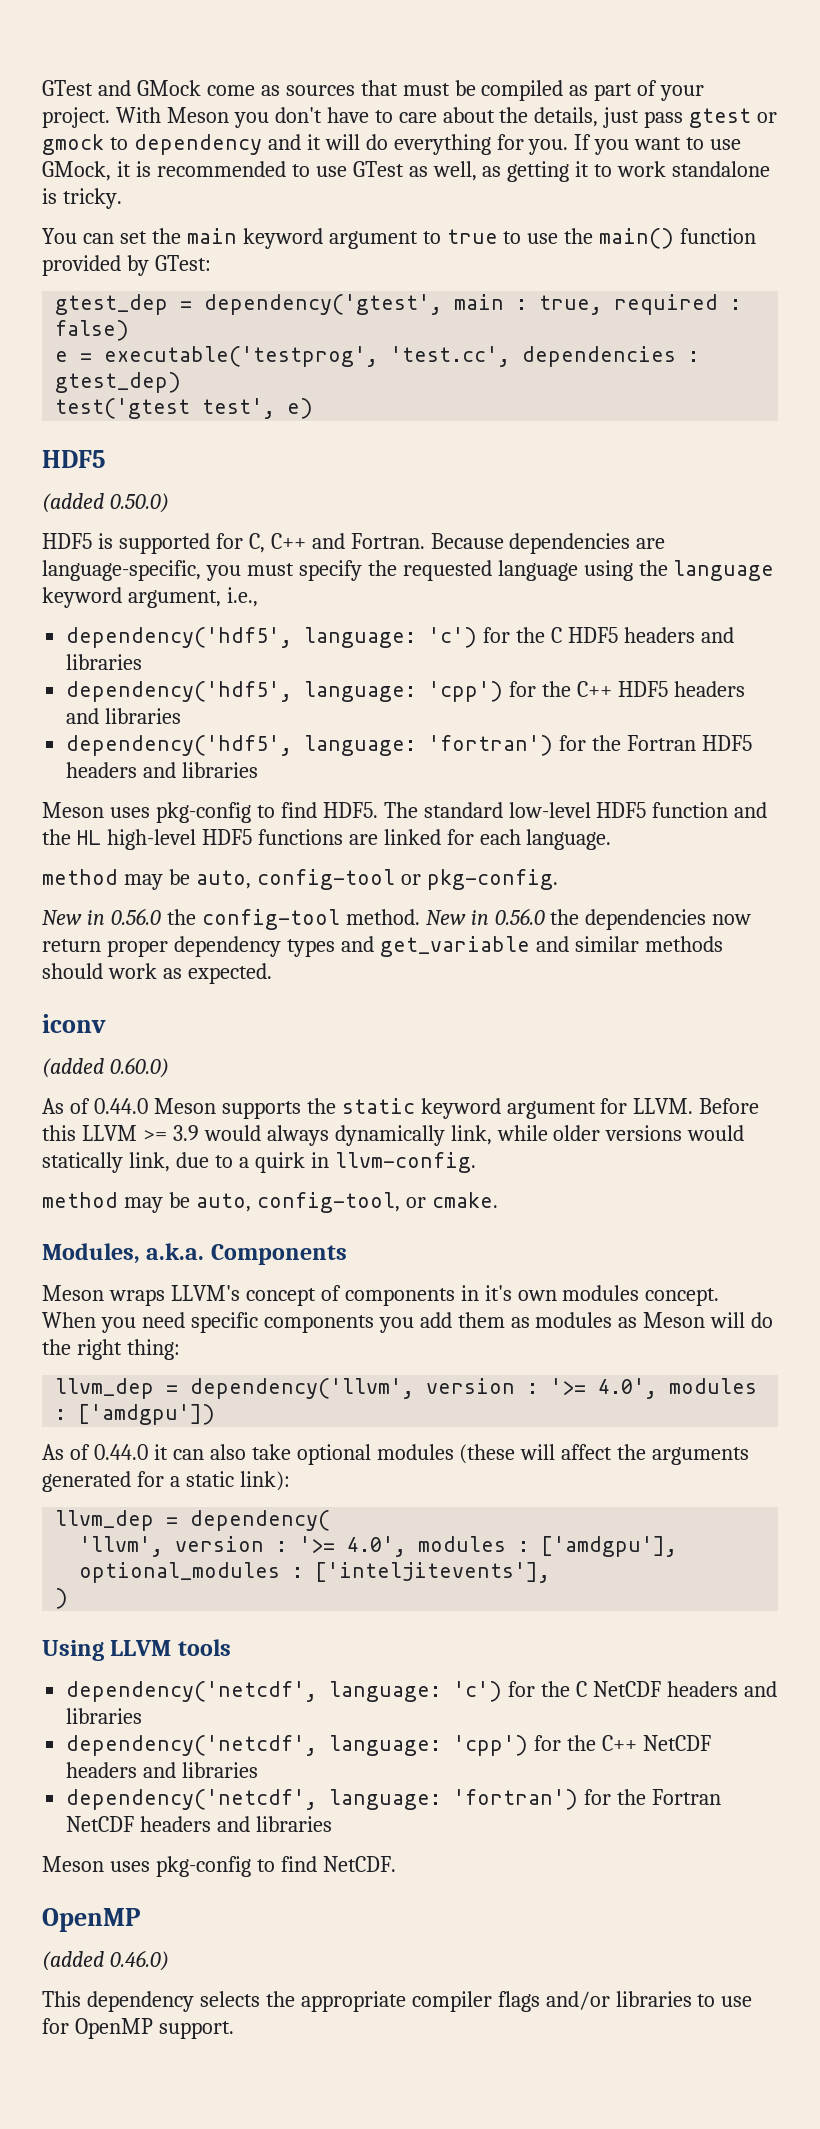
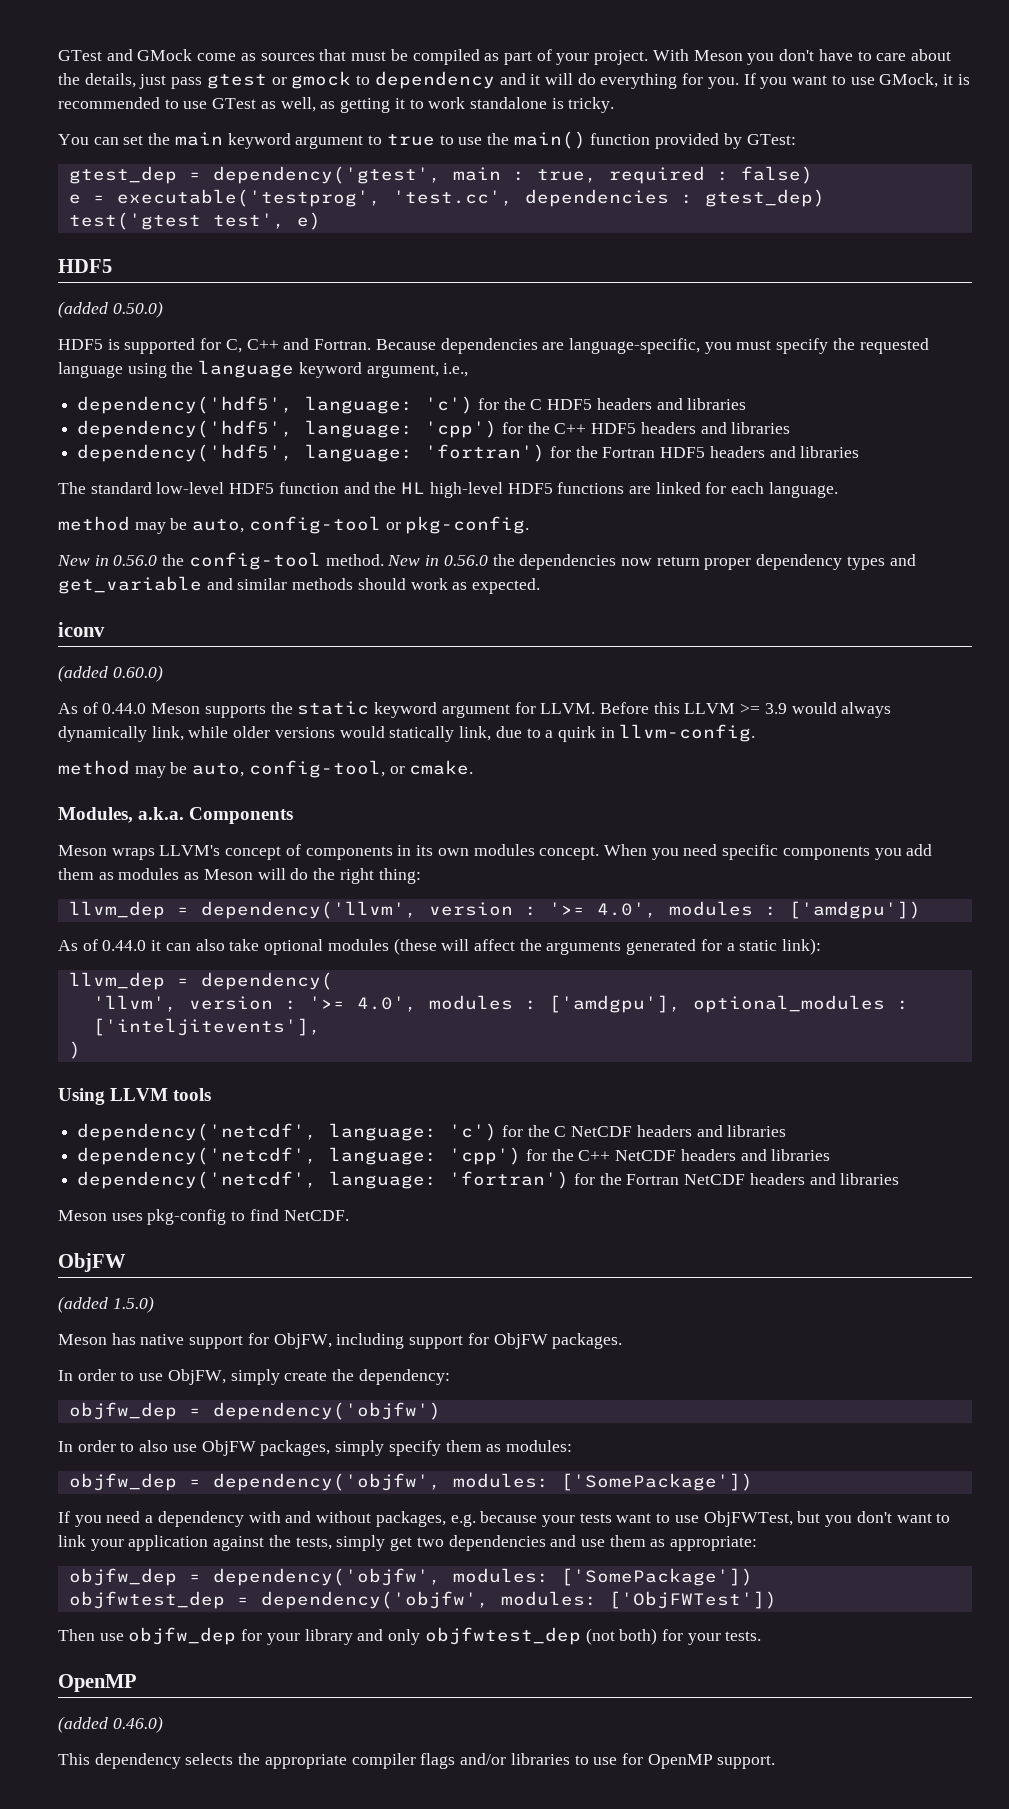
[42,802,378,823] Meson uses pkg-config to find HDF5. -> (860, 452) none
[484,1285,512,1301] it's -> [416,845,434,856] its
(396, 1864) none -> [58,1253,126,1272] [58,1296,154,1313] [58,1333,623,1349] [58,1369,450,1385] [68,1402,441,1420] [58,1440,572,1456] [68,1473,753,1491] [58,1511,951,1527] [58,1535,758,1551] [68,1568,753,1586] [68,1591,777,1609] [58,1627,762,1645] // ObjFW // (added 1.5.0) // Meson has native support for ObjFW, including support for ObjFW packages. // In order to use ObjFW, simply create the dependency: // objfw_dep = dependency('objfw') // In order to also use ObjFW packages, simply specify them as modules: // objfw_dep = dependency('objfw', modules: ['SomePackage']) // If you need a dependency with and without packages, e.g. because your tests want to use ObjFWTest, but you don't want to link your application against the tests, simply get two dependencies and use them as appropriate: // objfw_dep = dependency('objfw', modules: ['SomePackage']) // objfwtest_dep = dependency('objfw', modules: ['ObjFWTest']) // Then use objfw_dep for your library and only objfwtest_dep (not both) for your tests.

